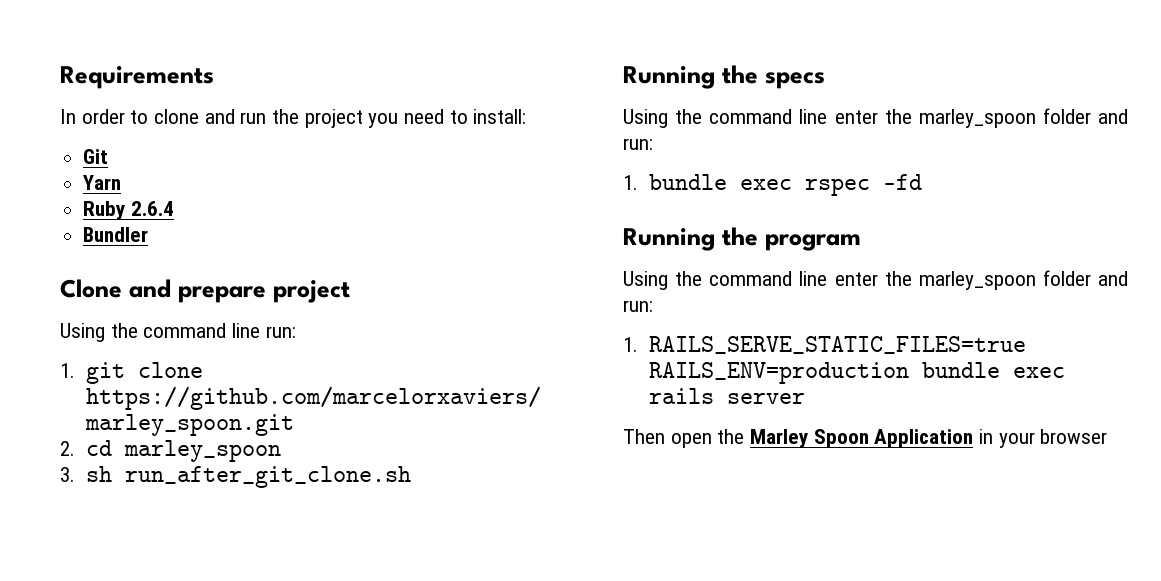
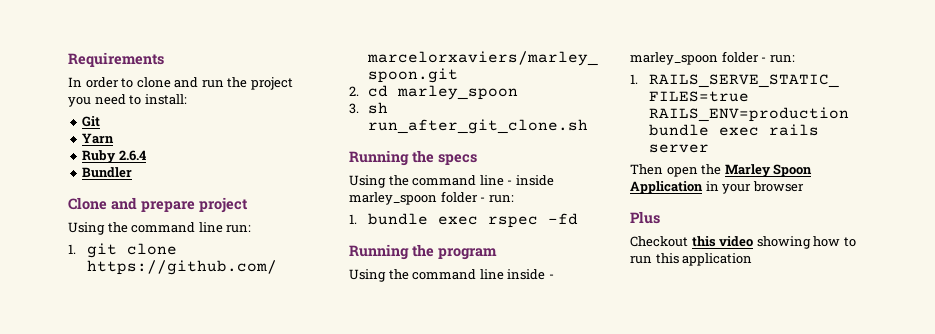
[834,108,1128,128] enter the marley_spoon folder and -> [507,175,554,186] [349,191,486,205] - inside marley_spoon folder -
[834,270,1128,290] enter the marley_spoon folder and -> [507,269,554,280] [630,51,767,65] inside - marley_spoon folder -
(1108, 436) none -> [630,211,660,224] [630,236,856,249] [630,253,753,266] // Plus // Checkout this video showing how to run this application

